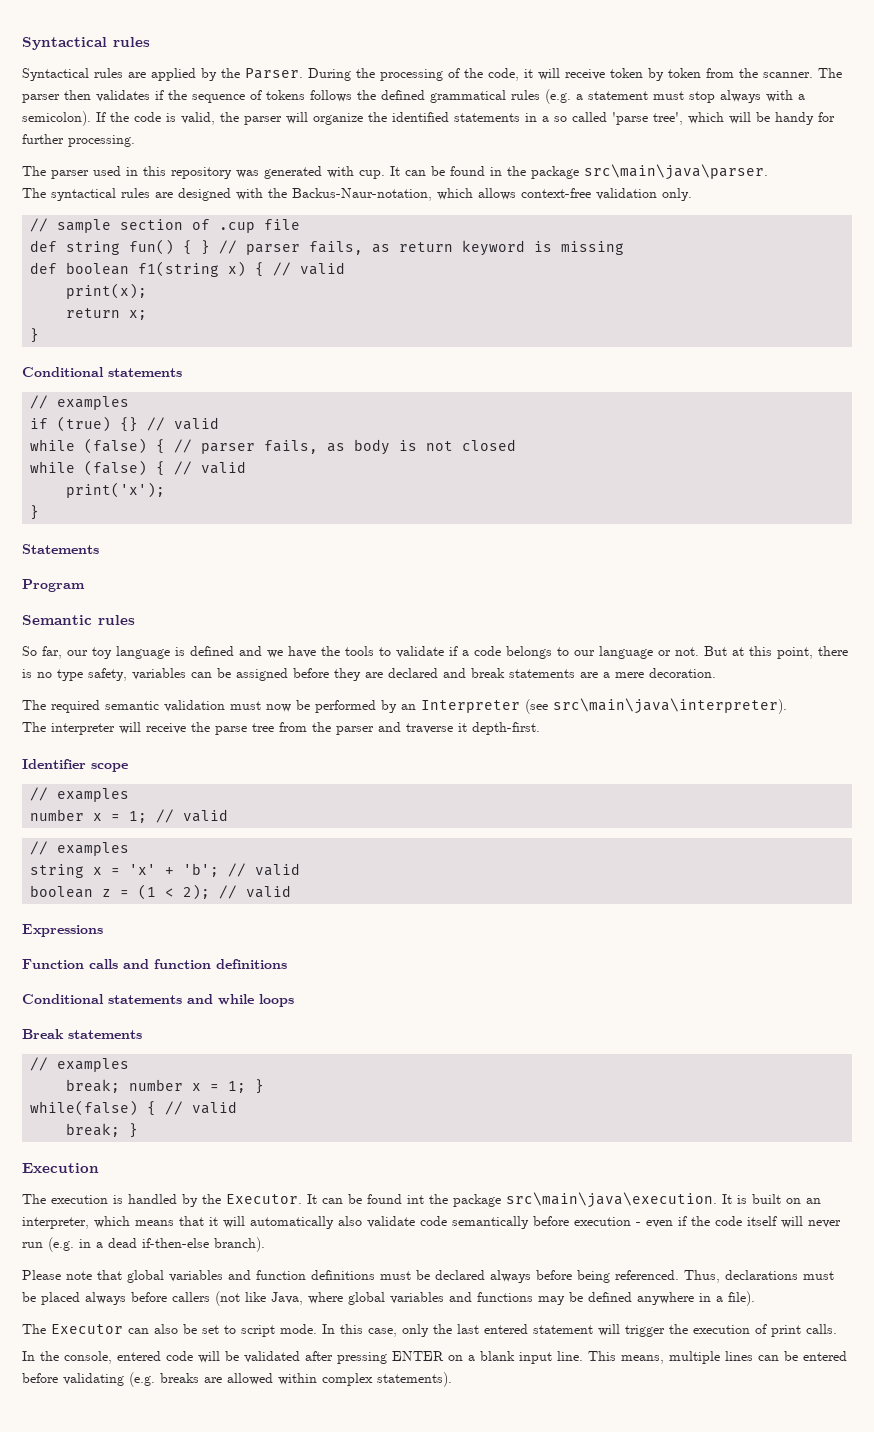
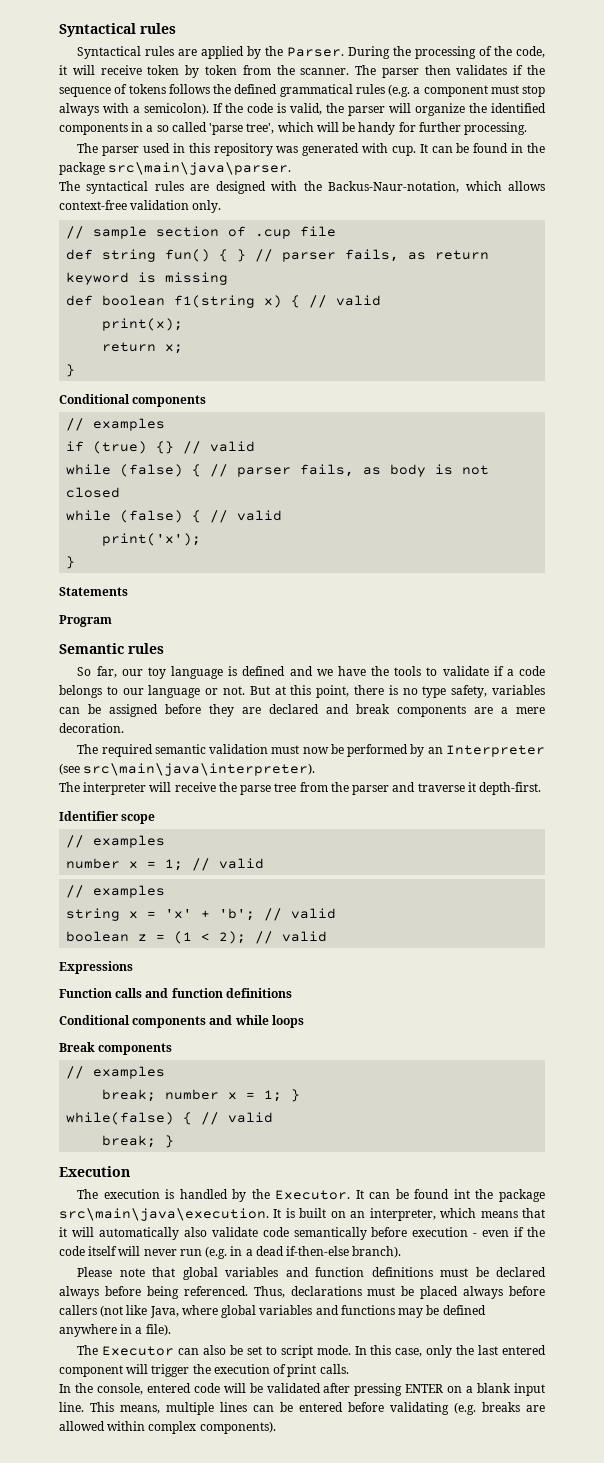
[588,91,648,100] statement -> [423,85,488,97] component
[454,113,520,122] statements -> [59,123,128,135] components
[108,368,182,377] statements -> [132,395,207,407] components
[509,669,575,678] statements -> [397,705,466,717] components
[108,995,182,1004] statements -> [132,1016,207,1028] components
[68,1030,142,1039] statements -> [98,1043,173,1055] components
[533,1325,593,1334] statement -> [59,1365,123,1377] component
[377,1372,452,1387] statements). -> [199,1421,276,1434] components).

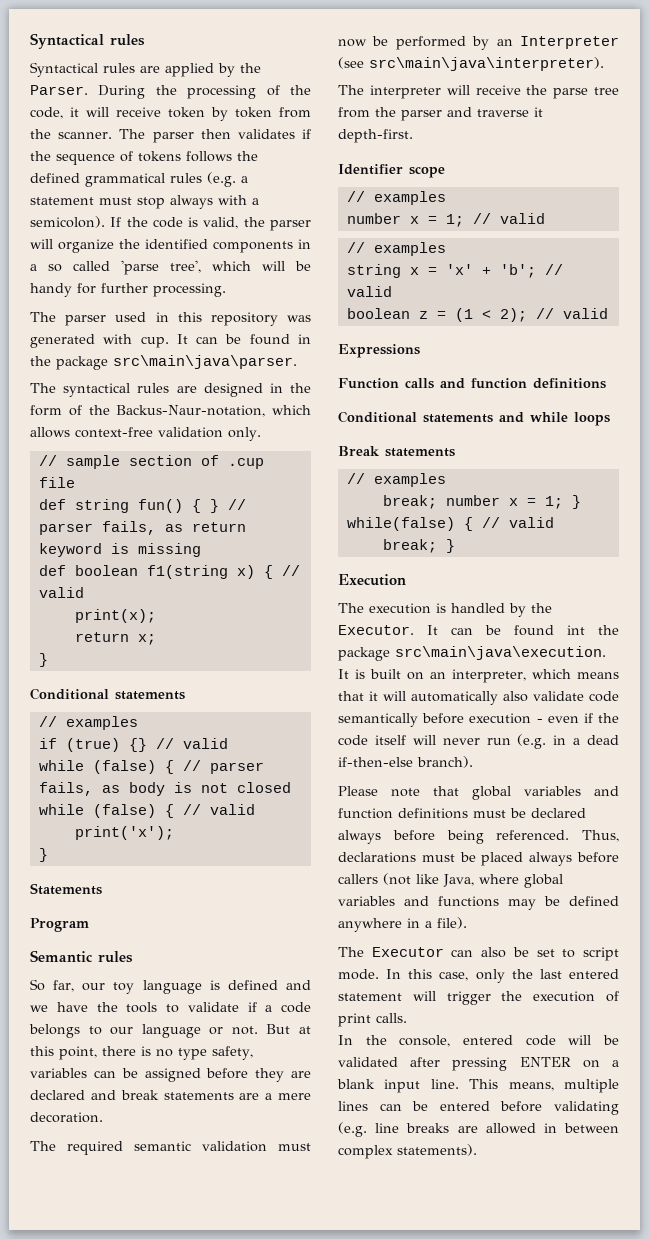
[423,85,488,97] component -> [30,197,94,205] statement
[271,181,298,191] with -> [269,383,311,393] [30,405,82,416] in the form of
[132,395,207,407] components -> [115,691,185,700] statements
[397,705,466,717] components -> [163,1092,234,1100] statements
[132,1016,207,1028] components -> [423,414,493,423] statements
[98,1043,173,1055] components -> [385,448,455,457] statements
[59,1365,123,1377] component -> [338,993,402,1001] statement
(476, 1408) none -> [375,1123,400,1133] line
[107,1421,276,1434] within complex components). -> [543,1123,619,1133] [338,1144,477,1159] in between complex statements).

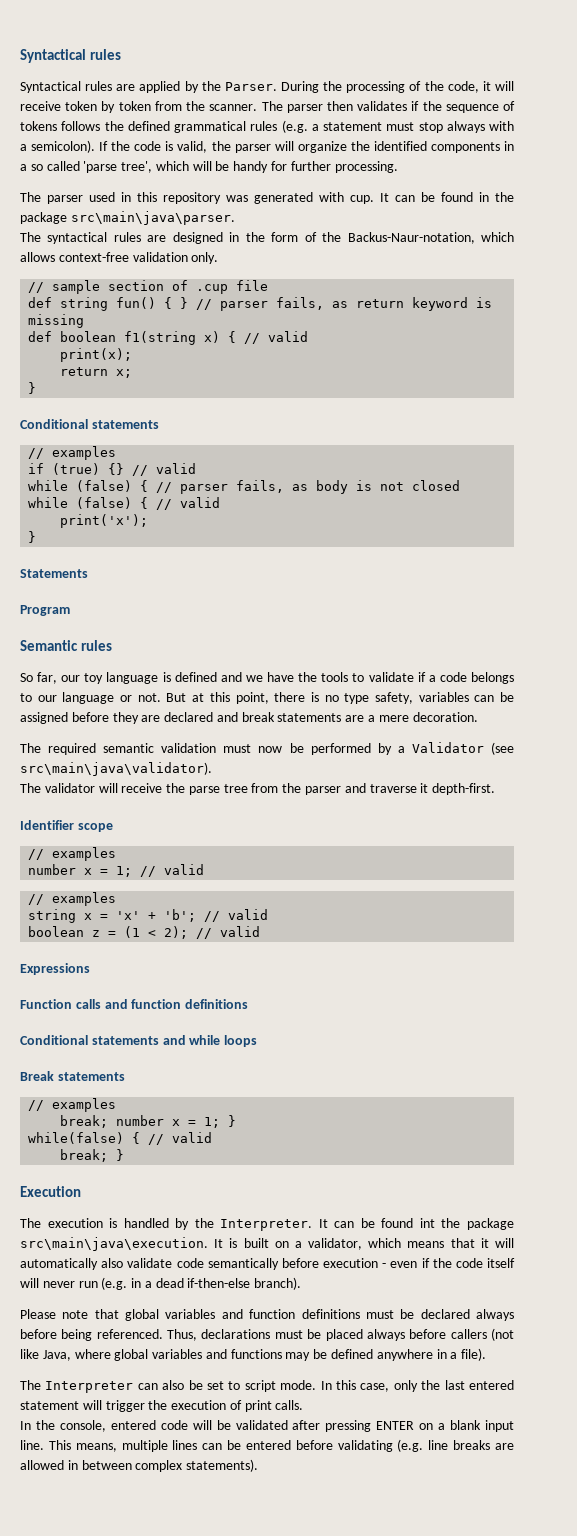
[496,36,619,49] [338,57,604,71] [338,85,441,99] an Interpreter (see src\main\java\interpreter). // The interpreter -> [397,742,514,755] [20,762,212,776] [20,783,95,793] a Validator (see src\main\java\validator). // The validator
[338,625,414,635] Executor. -> [220,1219,313,1231] Interpreter.
[430,669,526,683] an interpreter, -> [294,1238,363,1250] a validator,
[371,947,444,957] Executor -> [45,1381,134,1393] Interpreter

